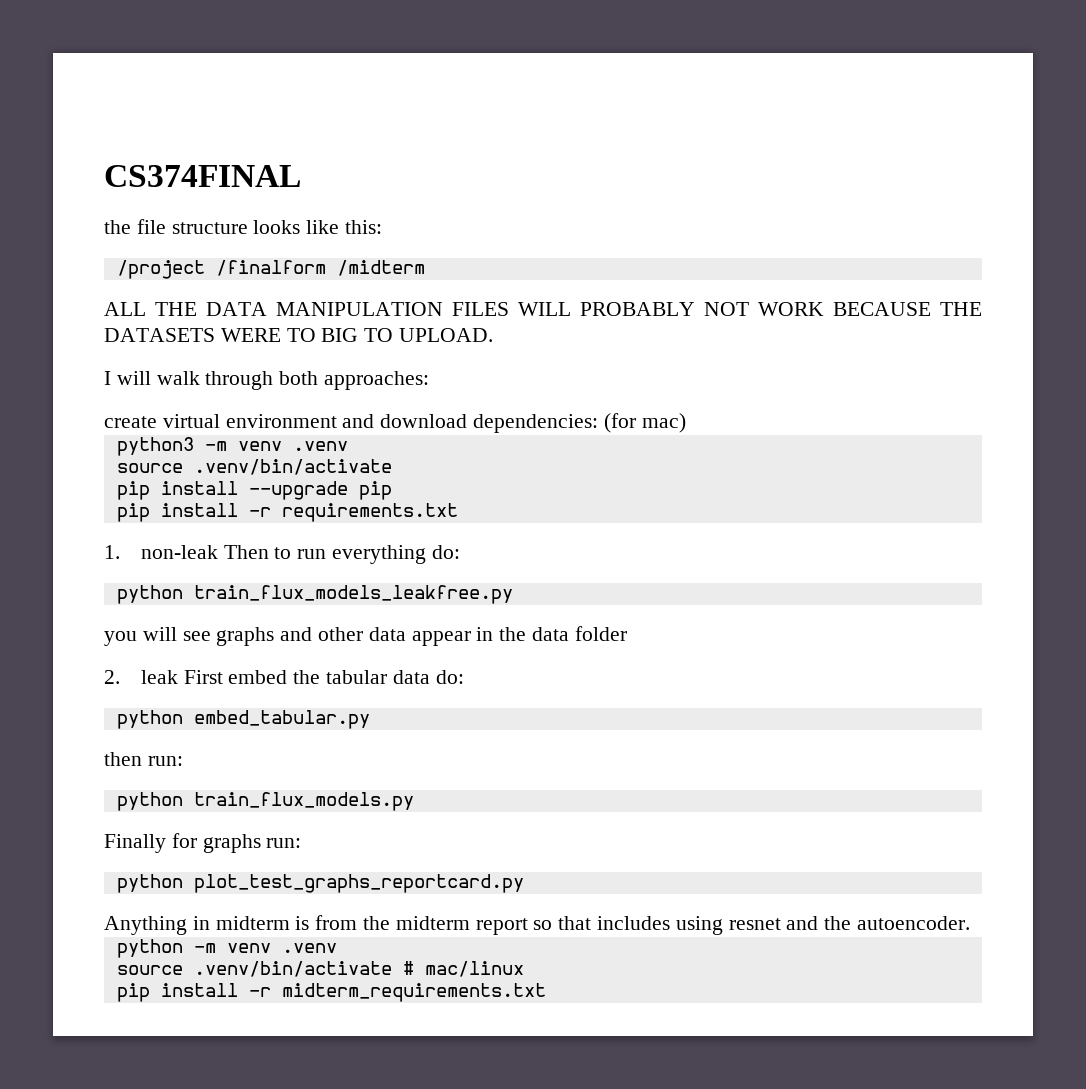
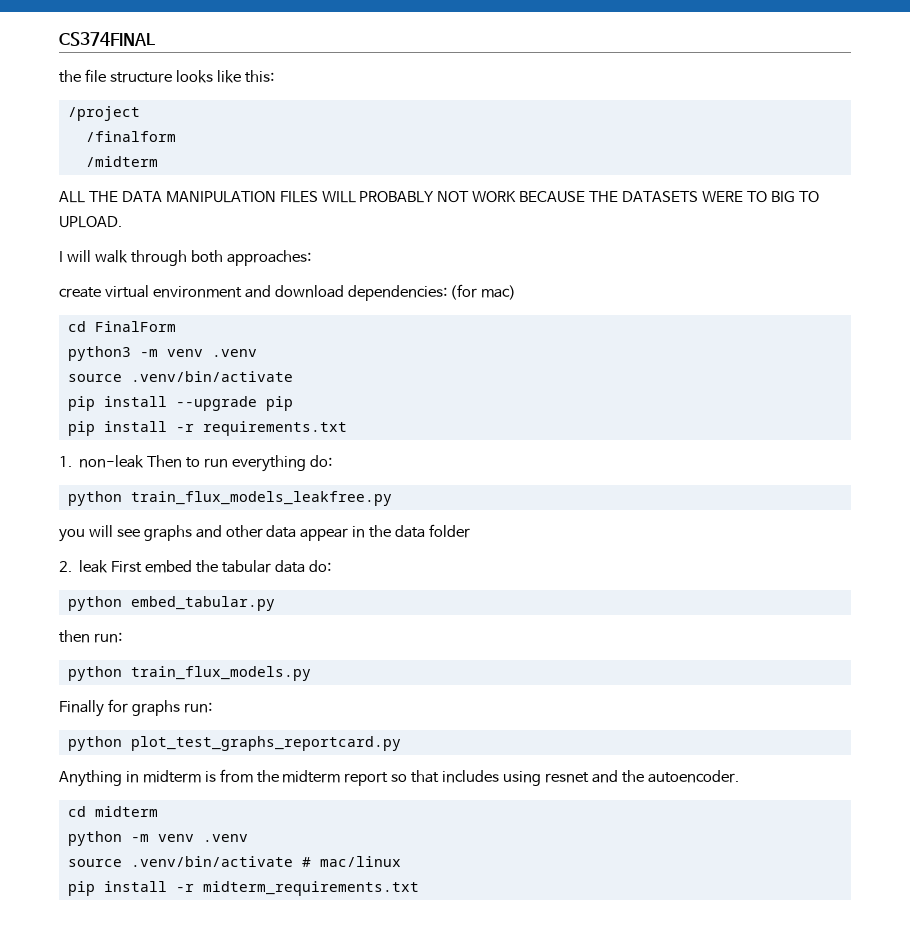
(205, 269) none -> (140, 113) //
(326, 268) none -> (176, 136) //
(686, 423) none -> [67,321,176,332] // cd FinalForm
(971, 923) none -> [67,806,158,817] // cd midterm

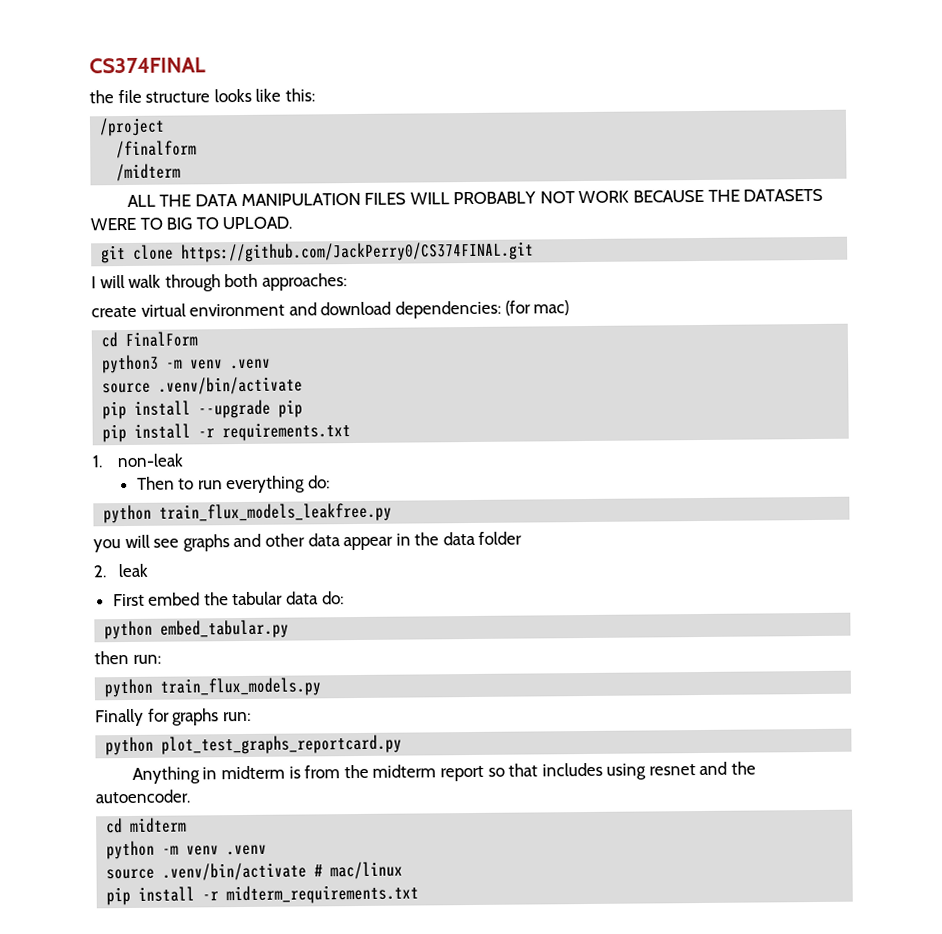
(122, 222) none -> [101,241,535,264] // git clone https://github.com/JackPerry0/CS374FINAL.git
(145, 461) none -> (184, 460) //
(109, 566) none -> (149, 570) //

